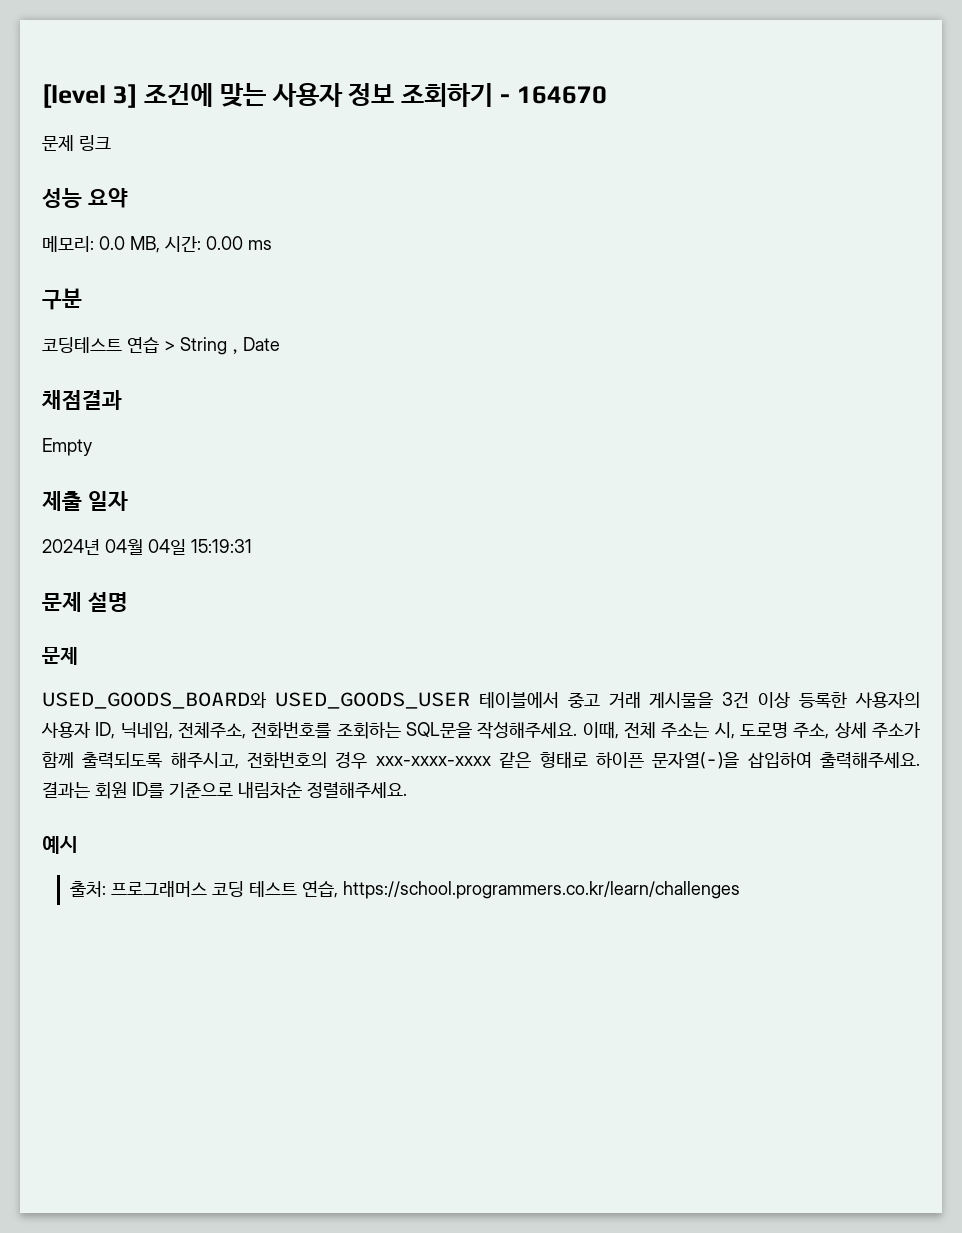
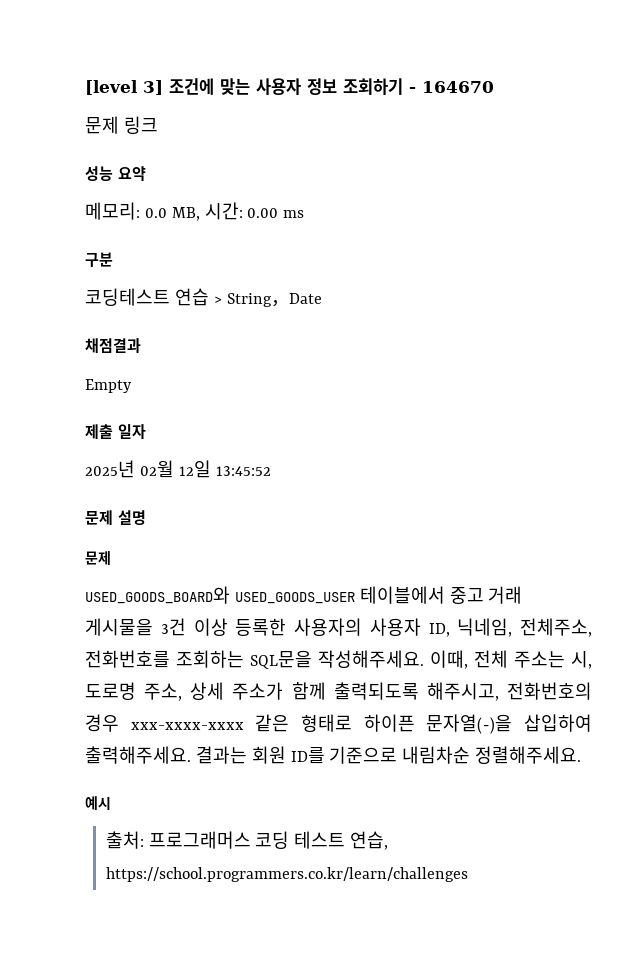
[42,539,252,555] 2024년 04월 04일 15:19:31 -> [85,460,271,478] 2025년 02월 12일 13:45:52

